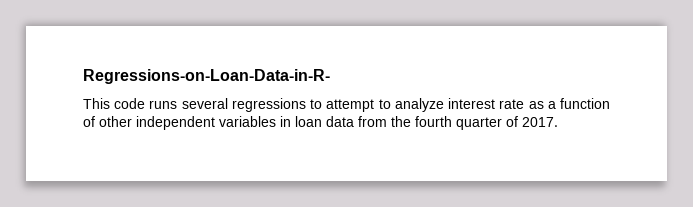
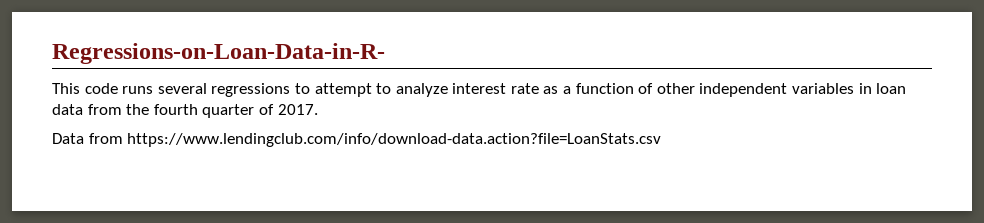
(558, 122) none -> [52,133,662,147] // Data from https://www.lendingclub.com/info/download-data.action?file=LoanStats.csv

